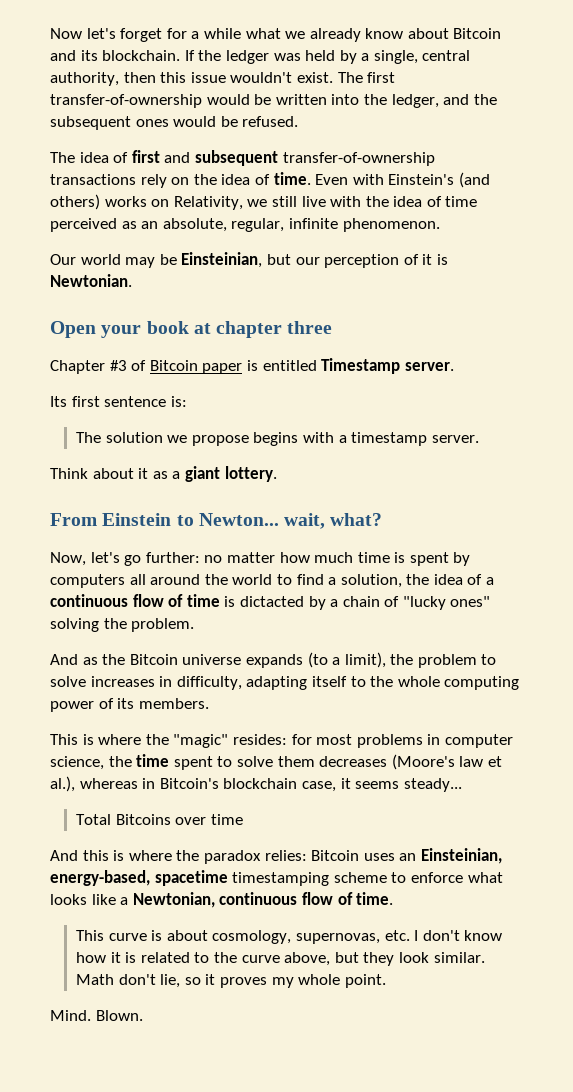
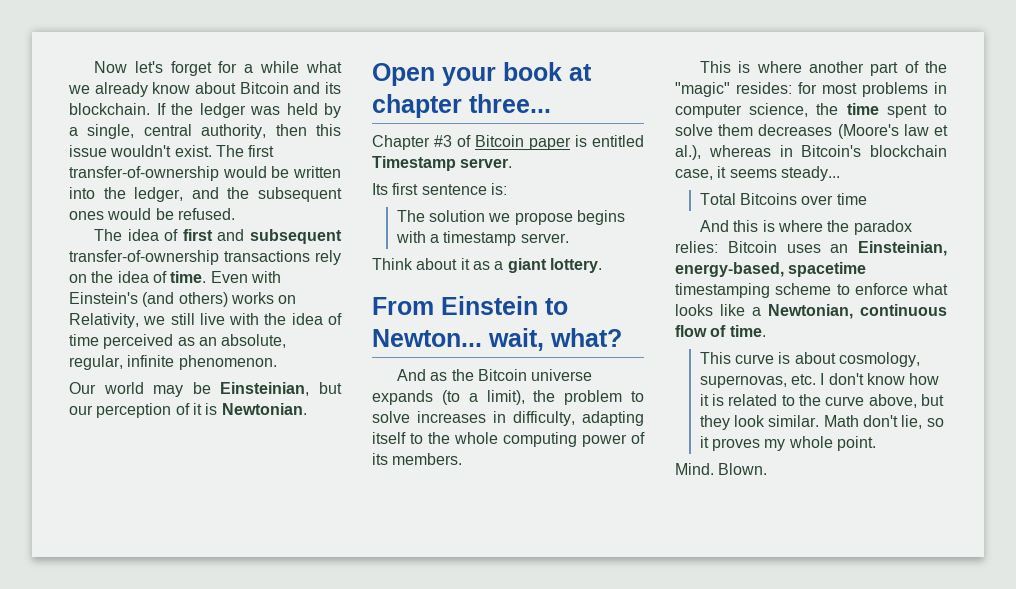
[287,321,333,334] three -> [469,94,551,113] three...
[50,552,471,566] [50,574,495,588] [50,594,491,610] [50,618,195,632] // Now, let's go further: no matter how much time is spent by computers all around the world to find a solution, the idea of a continuous flow of time is dictacted by a chain of "lucky ones" solving the problem. -> (622, 337) none
(142, 739) none -> [808,61,919,76] another part of

